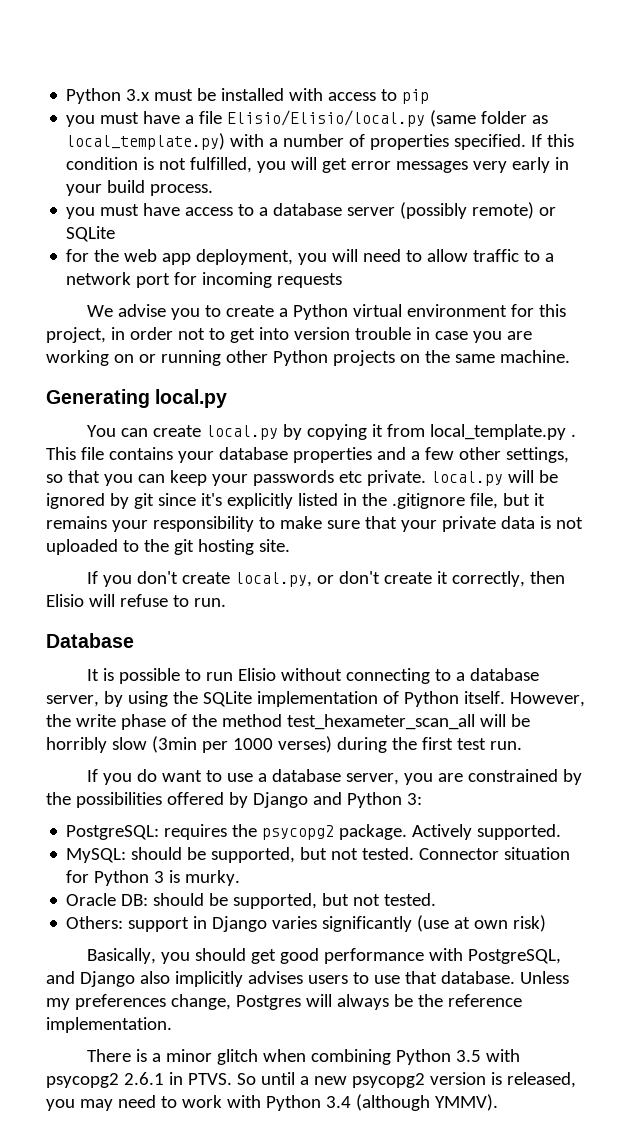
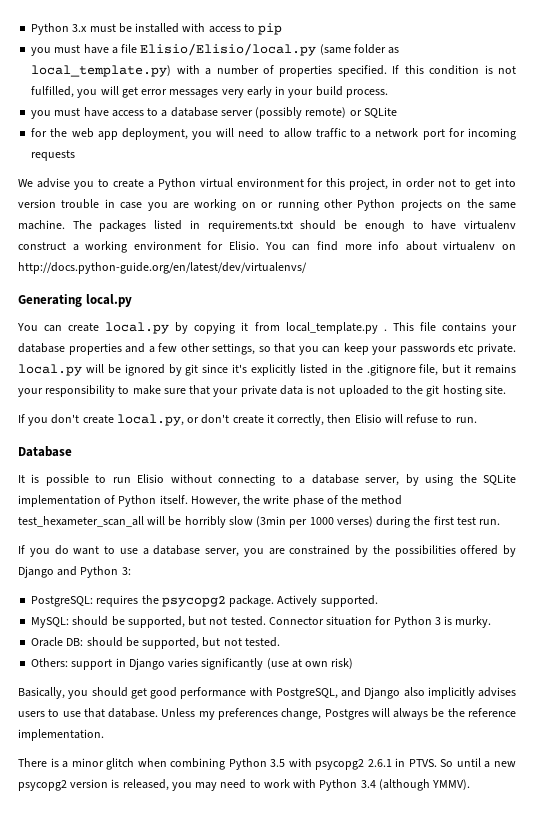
(570, 356) none -> [72,220,517,232] [18,241,517,253] [18,262,307,274] The packages listed in requirements.txt should be enough to have virtualenv construct a working environment for Elisio. You can find more info about virtualenv on http://docs.python-guide.org/en/latest/dev/virtualenvs/

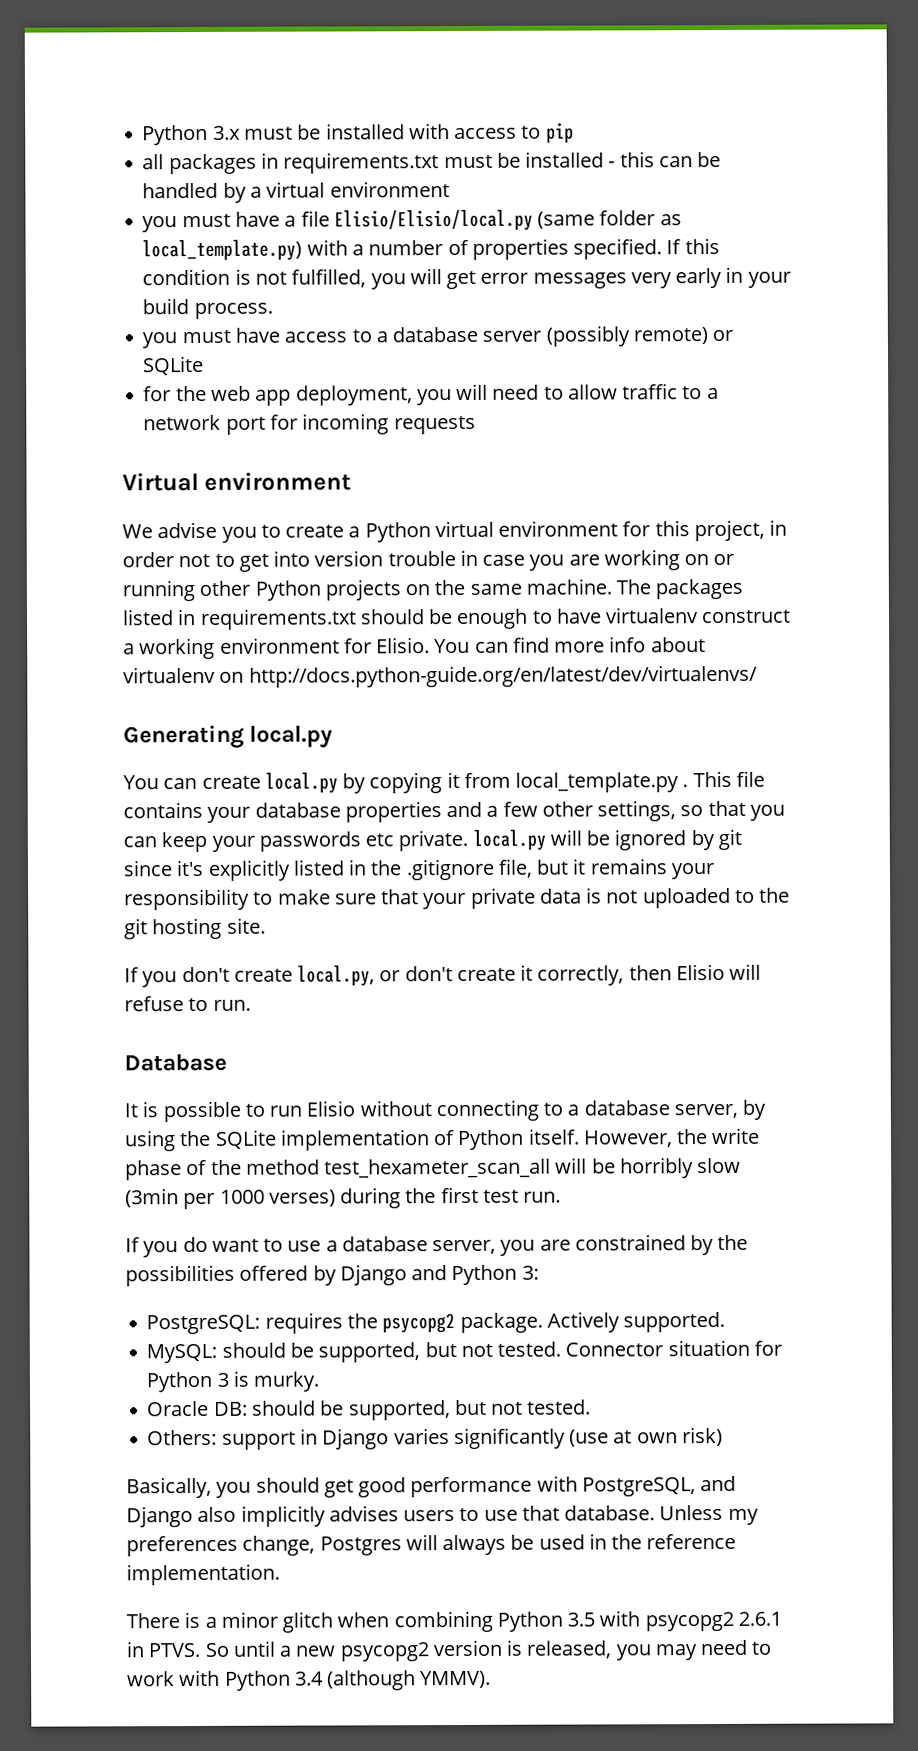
(283, 29) none -> [142,151,722,175] [142,181,450,203] // all packages in requirements.txt must be installed - this can be handled by a virtual environment
(76, 155) none -> [122,471,352,492] // Virtual environment
(445, 713) none -> [538,1533,607,1550] used in

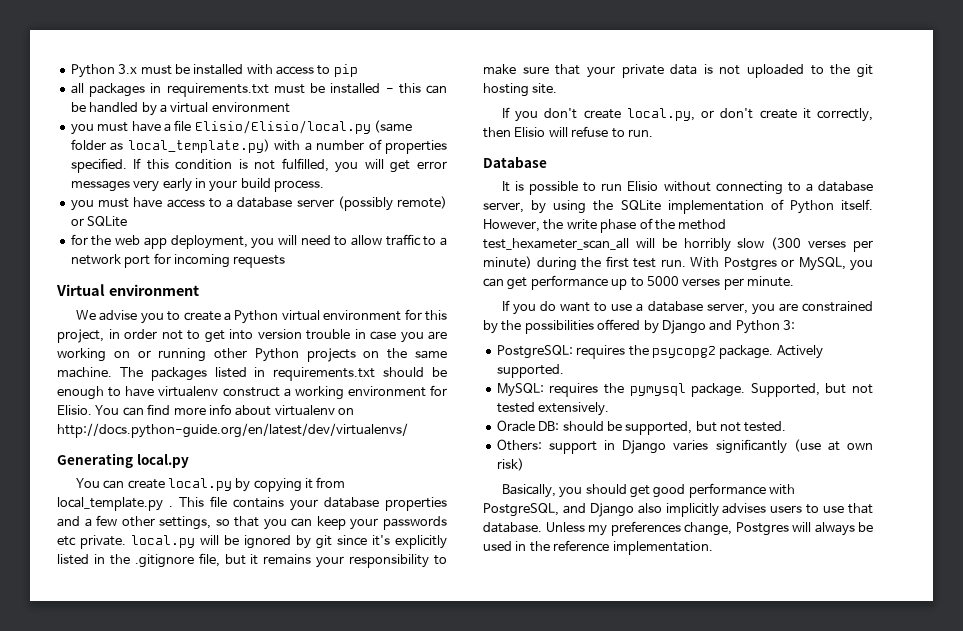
[125,1188,336,1210] (3min per 1000 verses) -> [771,237,873,252] [483,256,532,269] (300 verses per minute)
(562, 1197) none -> [690,257,873,271] [483,275,794,290] With Postgres or MySQL, you can get performance up to 5000 verses per minute.
[221,1339,782,1363] [146,1370,320,1393] should be supported, but not tested. Connector situation for Python 3 is murky. -> [549,383,873,397] [496,402,610,416] requires the pymysql package. Supported, but not tested extensively.
[126,1610,782,1633] [126,1639,772,1662] [127,1669,492,1691] // There is a minor glitch when combining Python 3.5 with psycopg2 2.6.1 in PTVS. So until a new psycopg2 version is released, you may need to work with Python 3.4 (although YMMV). -> (713, 548) none

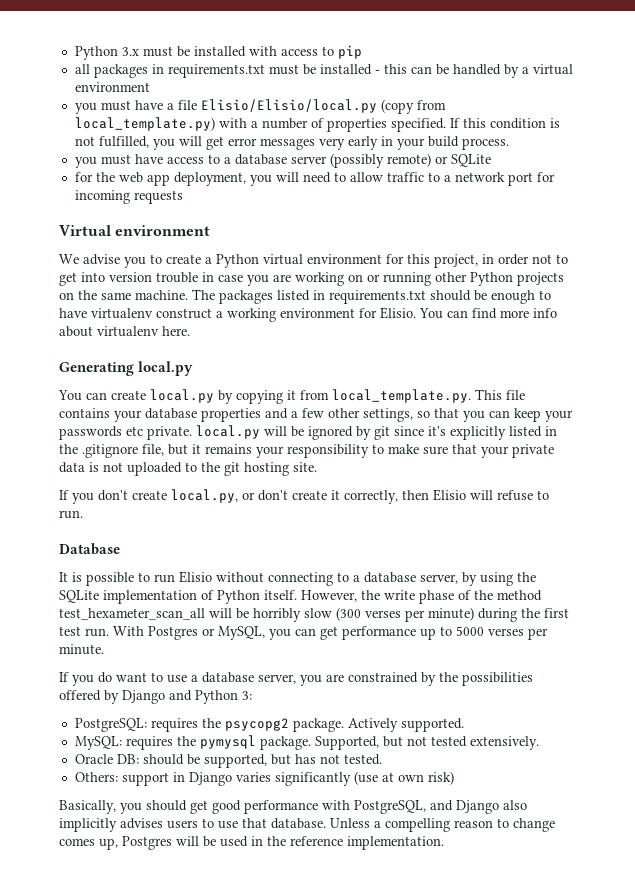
[374,120,412,133] [70,139,124,151] (same folder as -> [380,99,446,114] (copy from
[338,408,354,415] [57,423,408,438] on http://docs.python-guide.org/en/latest/dev/virtualenvs/ -> [162,326,190,336] here.
[57,497,173,511] local_template.py . -> [332,389,471,403] local_template.py.
(717, 426) none -> [294,754,316,764] has
[588,521,732,536] my preferences change, -> [374,818,555,832] [59,838,118,850] a compelling reason to change comes up,
[814,522,855,536] always -> (199, 841) none

